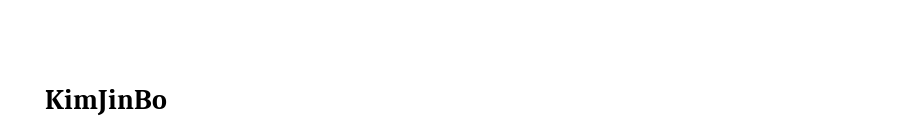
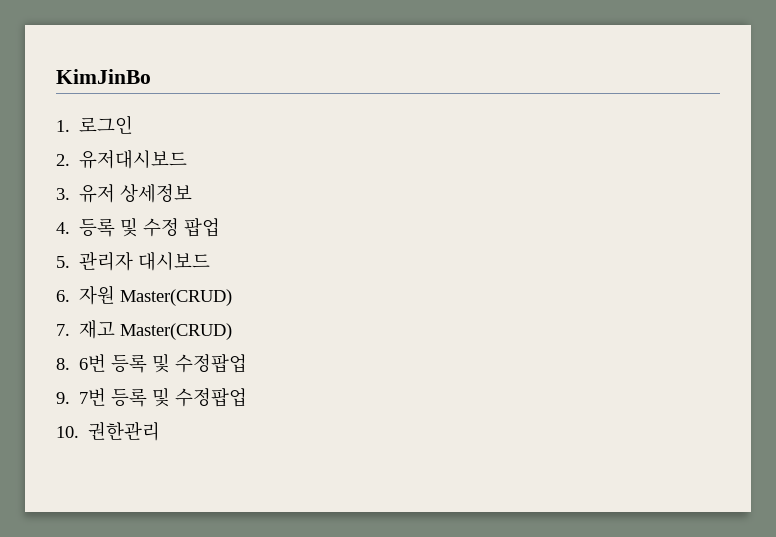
(167, 102) none -> [56,115,134,134] [56,150,188,169] [56,184,193,203] [56,218,221,237] [56,251,211,271] [56,285,233,306] [56,320,233,340] [56,354,248,373] [56,388,248,407] [56,422,161,441] // 1. 로그인 // 2. 유저대시보드 // 3. 유저 상세정보 // 4. 등록 및 수정 팝업 // 5. 관리자 대시보드 // 6. 자원 Master(CRUD) // 7. 재고 Master(CRUD) // 8. 6번 등록 및 수정팝업 // 9. 7번 등록 및 수정팝업 // 10. 권한관리

